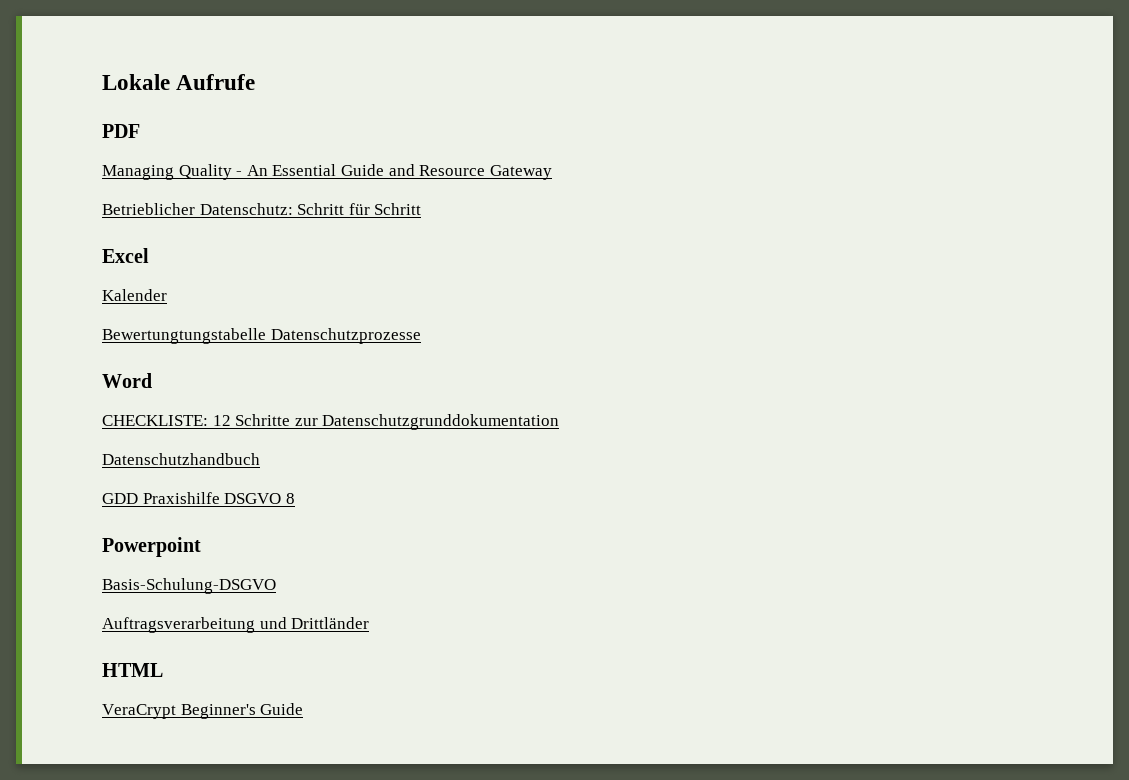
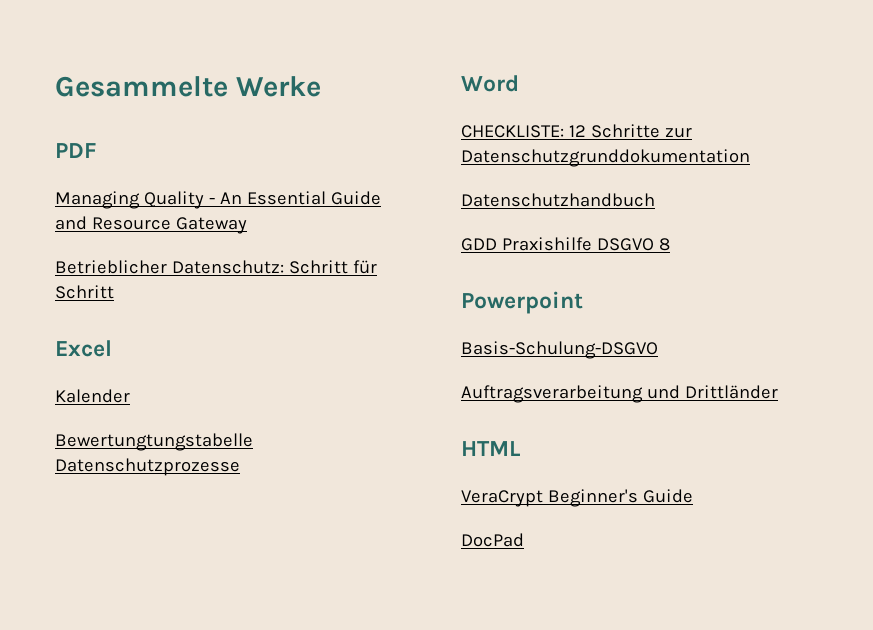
[102,74,256,90] Lokale Aufrufe -> [55,76,321,97] Gesammelte Werke
(304, 709) none -> [461,533,524,547] // DocPad

